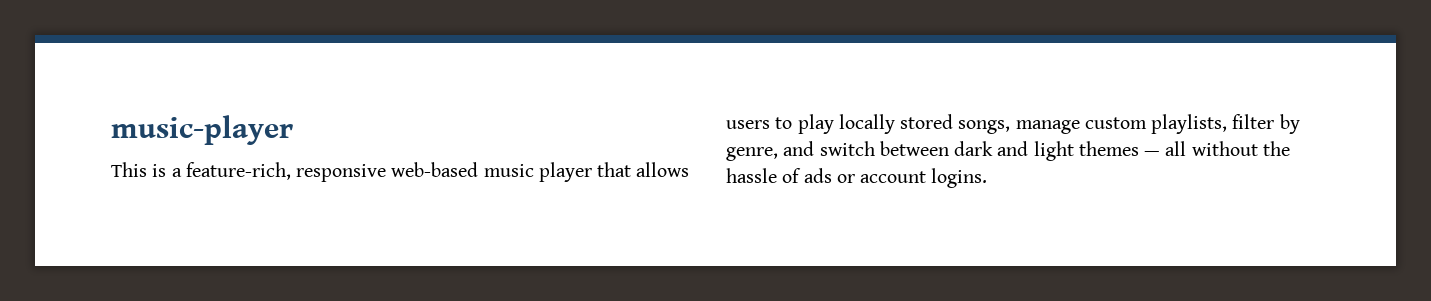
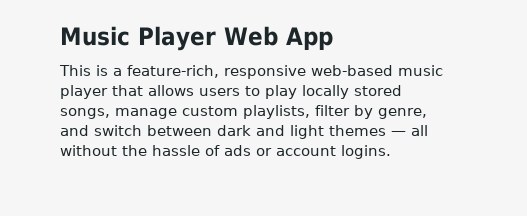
[111,115,293,145] music-player -> [60,26,333,51] Music Player Web App

